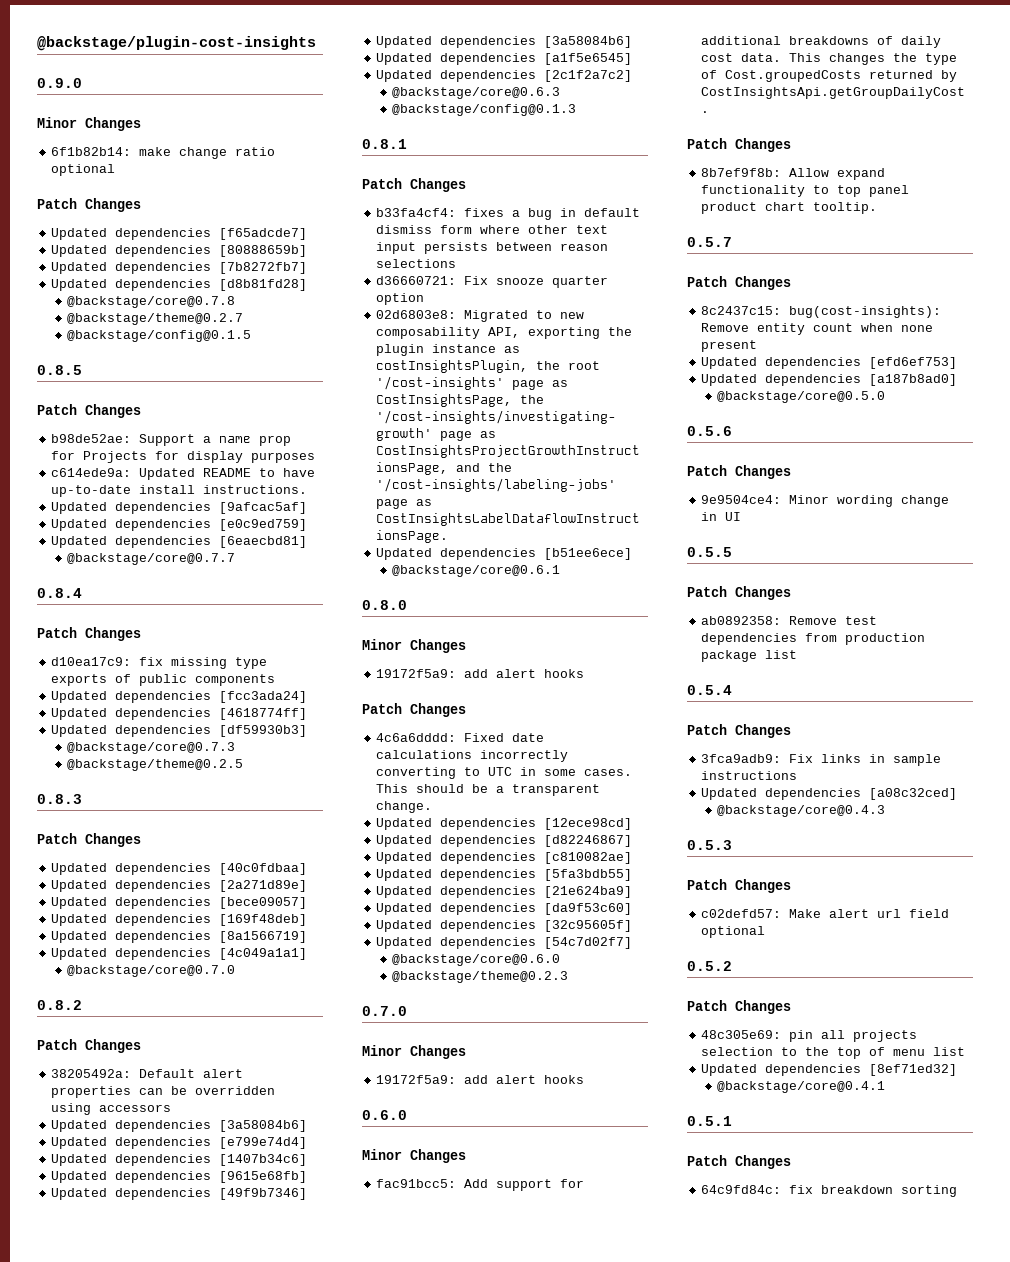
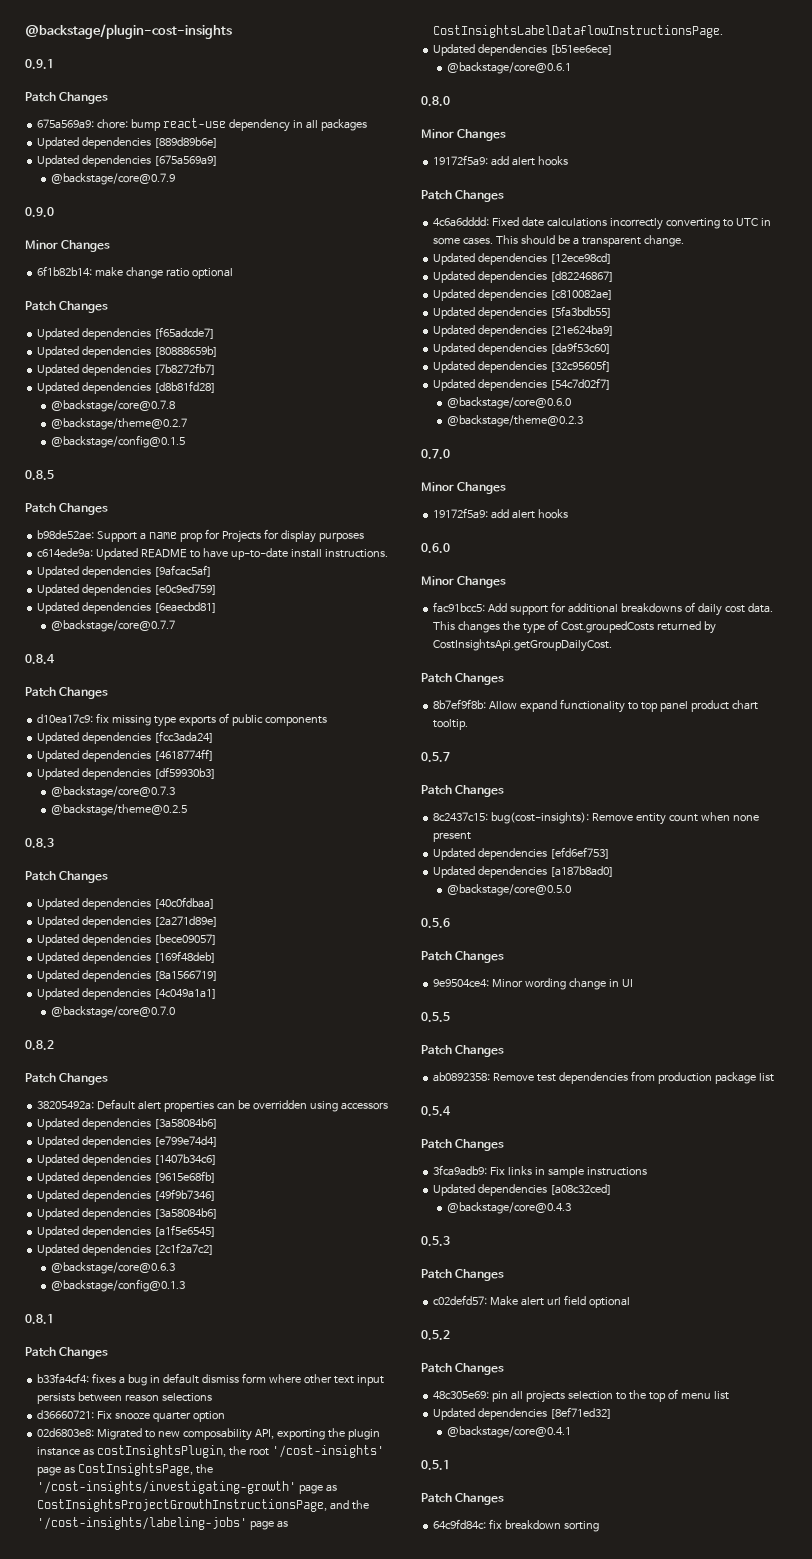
(316, 43) none -> [25,59,54,69] [25,92,109,104] [37,118,367,132] [37,137,219,149] [37,155,219,167] [50,173,175,185] // 0.9.1 // Patch Changes // 675a569a9: chore: bump react-use dependency in all packages // Updated dependencies [889d89b6e] // Updated dependencies [675a569a9] // @backstage/core@0.7.9

